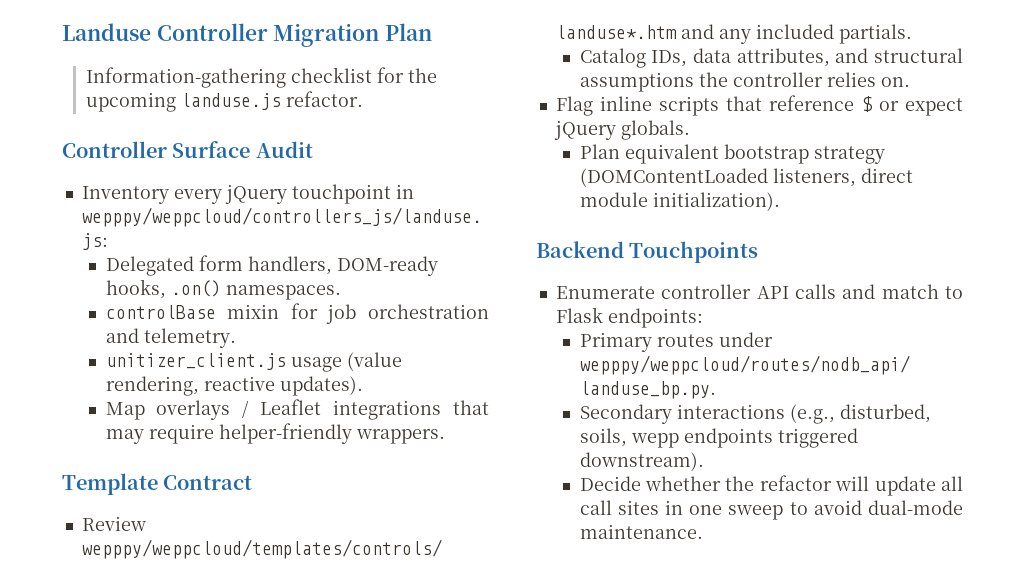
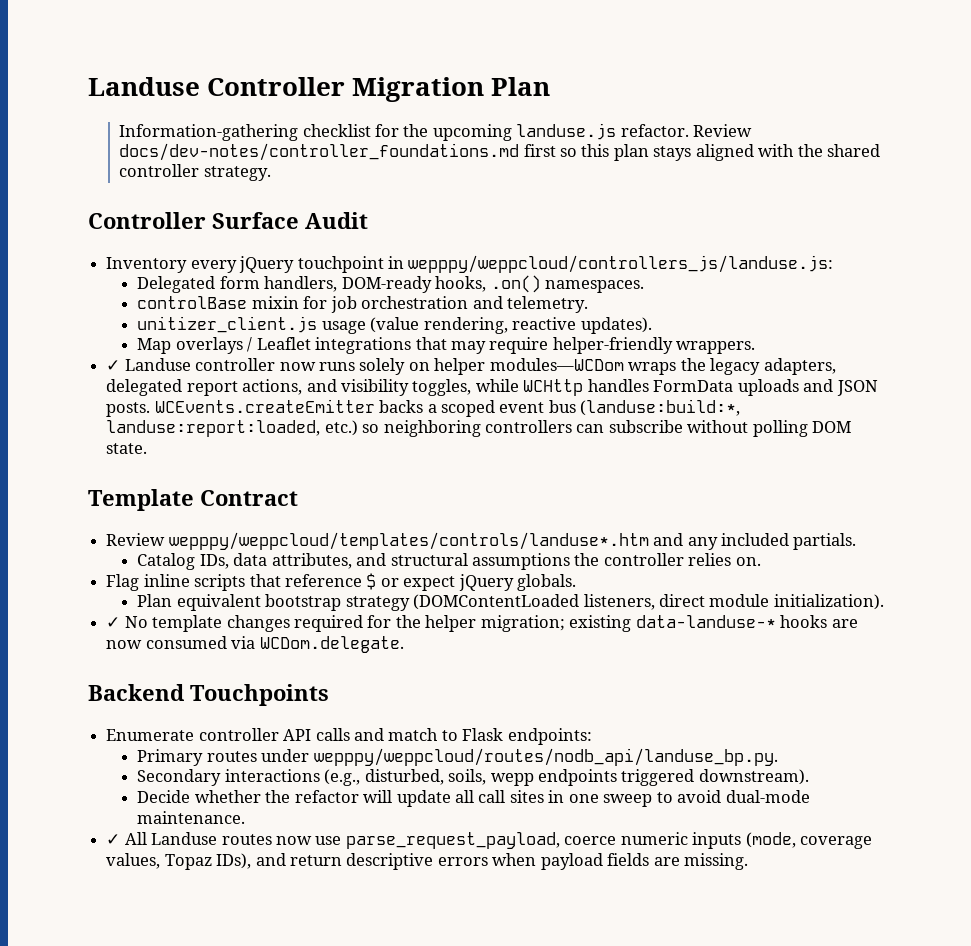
(363, 99) none -> [693,124,753,137] [119,143,881,161] [119,164,271,181] Review docs/dev-notes/controller_foundations.md first so this plan stays aligned with the shared controller strategy.
(445, 436) none -> [106,358,836,375] [106,379,878,396] [106,399,741,417] [106,420,852,437] [106,443,148,454] // ✓ Landuse controller now runs solely on helper modules—WCDom wraps the legacy adapters, delegated report actions, and visibility toggles, while WCHttp handles FormData uploads and JSON posts. WCEvents.createEmitter backs a scoped event bus (landuse:build:*, landuse:report:loaded, etc.) so neighboring controllers can subscribe without polling DOM state.
(780, 201) none -> [106,615,858,632] [106,636,404,653] // ✓ No template changes required for the helper migration; existing data-landuse-* hooks are now consumed via WCDom.delegate.
(703, 531) none -> [106,832,873,849] [106,853,749,870] // ✓ All Landuse routes now use parse_request_payload, coerce numeric inputs (mode, coverage values, Topaz IDs), and return descriptive errors when payload fields are missing.

